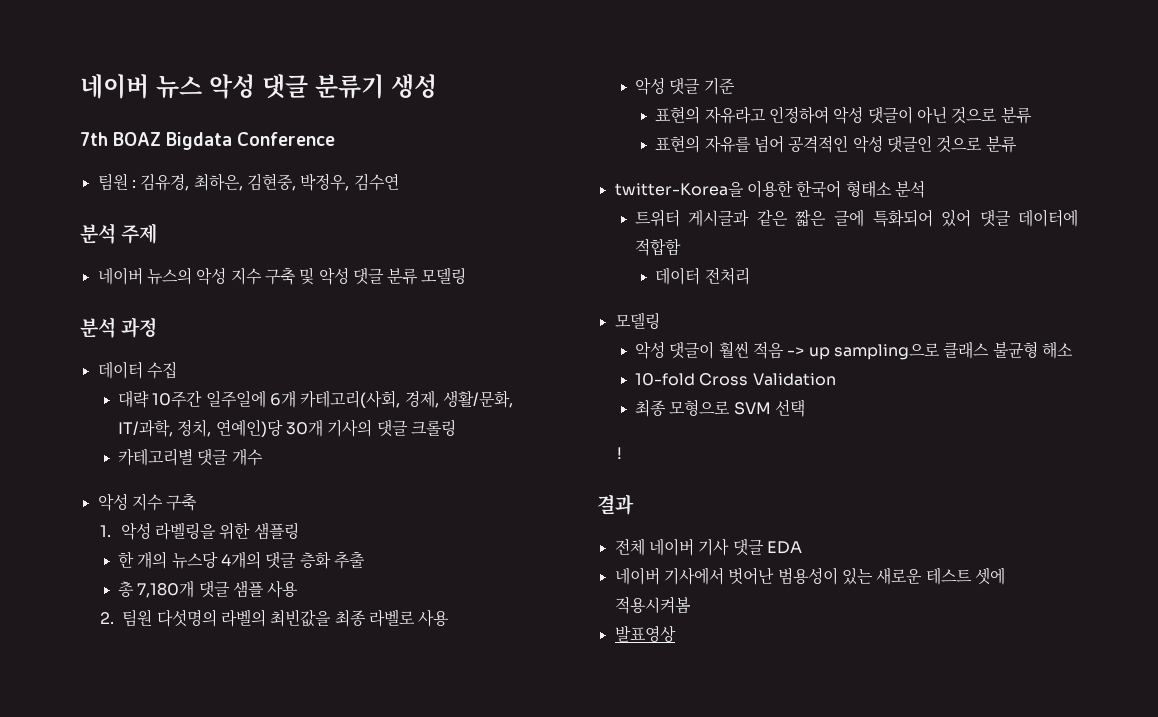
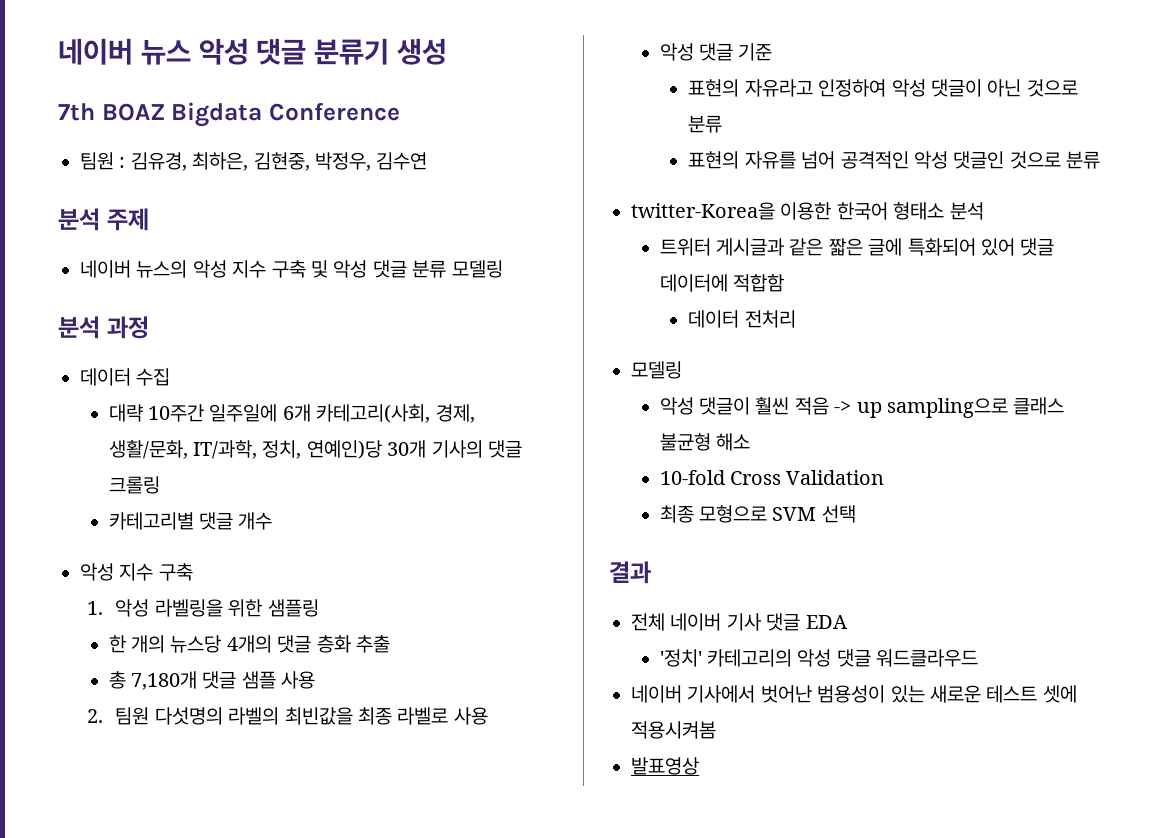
[617,447,623,459] // ! -> (856, 514) none
(802, 547) none -> [659,649,979,667] // '정치' 카테고리의 악성 댓글 워드클라우드

